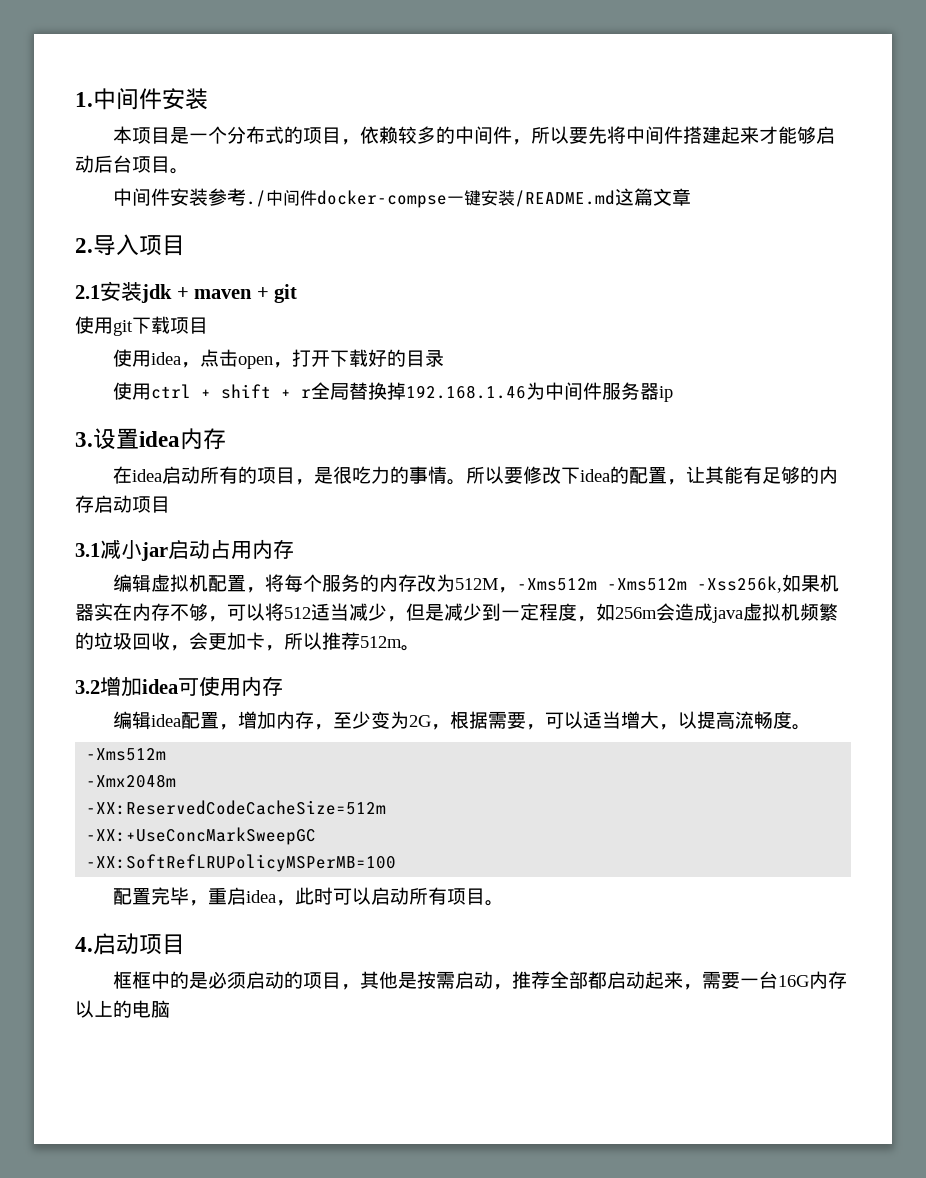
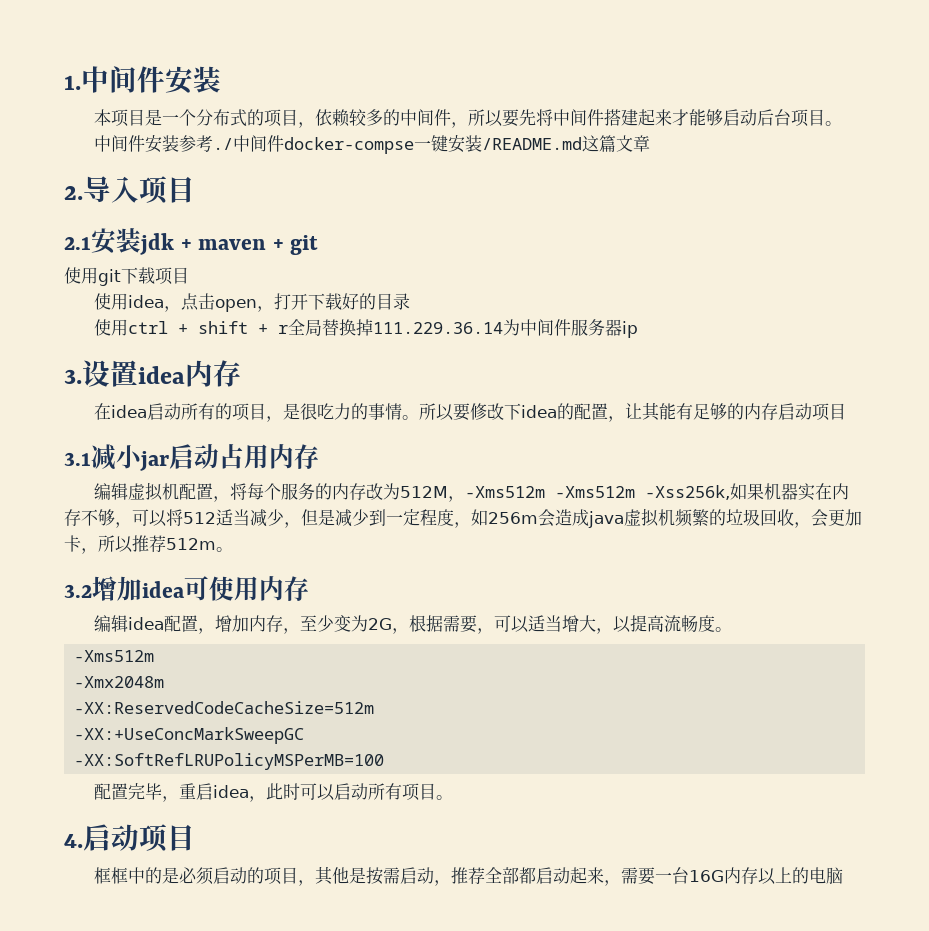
[405,385,526,399] 192.168.1.46 -> [373,322,504,334] 111.229.36.14

